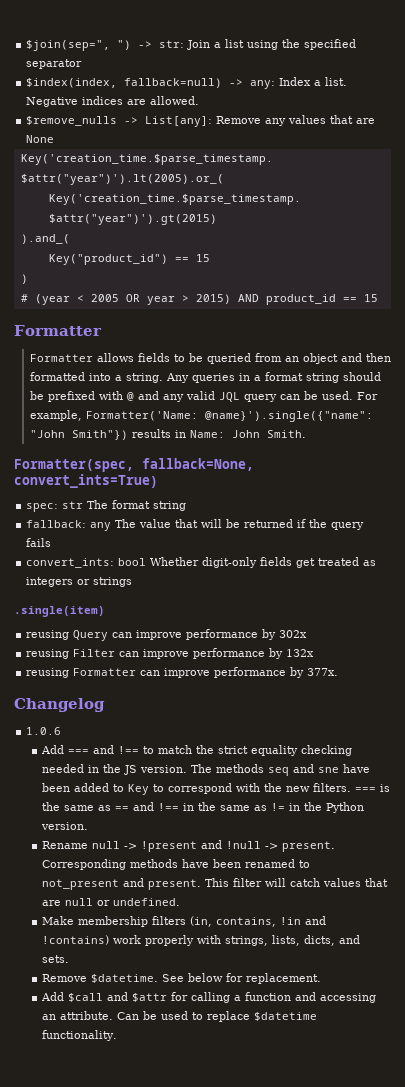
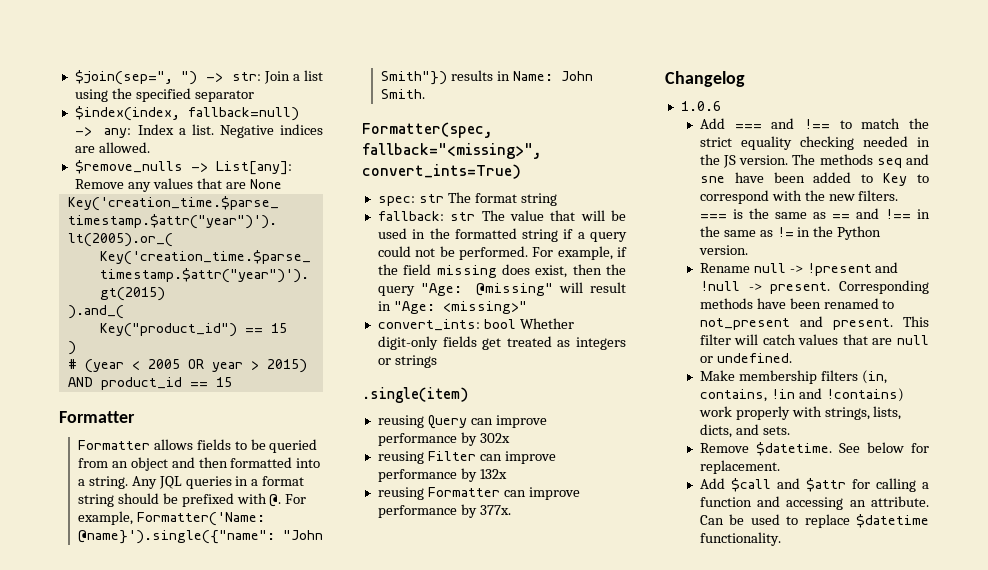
(189, 378) none -> [158,476,182,489] JQL
[126,391,353,402] @ and any valid JQL query can be used. -> [269,494,282,507] @.
[142,458,254,471] fallback=None, -> [362,143,542,159] fallback="<missing>",
[90,522,112,531] any -> [450,212,476,221] str
[244,519,365,530] [26,538,52,547] returned if the query fails -> [377,228,627,242] [377,246,627,260] [377,264,626,278] [377,282,626,296] [377,301,527,314] used in the formatted string if a query could not be performed. For example, if the field missing does exist, then the query "Age: @missing" will result in "Age: <missing>"

